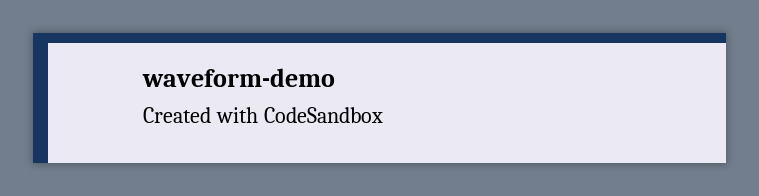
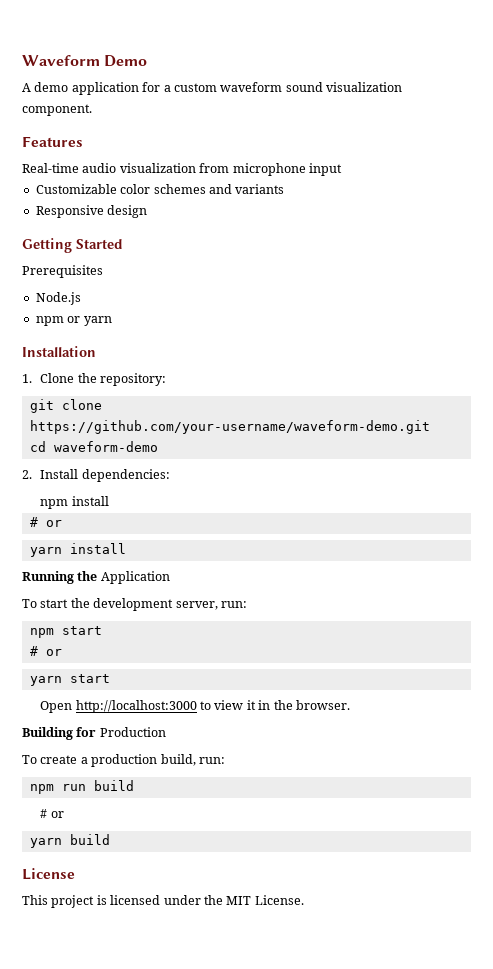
[142,68,335,87] [143,107,383,123] waveform-demo // Created with CodeSandbox -> [22,55,148,67] [22,82,402,95] [22,104,92,116] [22,136,83,147] [22,163,342,176] [35,184,285,194] [35,205,148,218] [22,238,123,253] [22,265,103,278] [35,292,81,305] [35,316,112,326] [22,346,96,357] [22,373,167,386] [29,399,102,413] [29,420,430,434] [29,441,158,452] [22,469,170,482] [40,496,109,509] [29,517,62,527] [29,543,126,557] [22,571,170,584] [22,598,247,611] [29,626,102,638] [29,646,62,656] [29,674,110,686] [40,700,350,713] [22,727,166,740] [22,754,225,767] [29,780,134,794] [40,809,64,818] [29,834,110,848] [22,868,75,880] [22,895,304,908] Waveform Demo // A demo application for a custom waveform sound visualization component. // Features // Real-time audio visualization from microphone input // Customizable color schemes and variants // Responsive design // Getting Started // Prerequisites // Node.js // npm or yarn // Installation // 1. Clone the repository: // git clone https://github.com/your-username/waveform-demo.git // cd waveform-demo // 2. Install dependencies: // npm install // # or // yarn install // Running the Application // To start the development server, run: // npm start // # or // yarn start // Open http://localhost:3000 to view it in the browser. // Building for Production // To create a production build, run: // npm run build // # or // yarn build // License // This project is licensed under the MIT License.

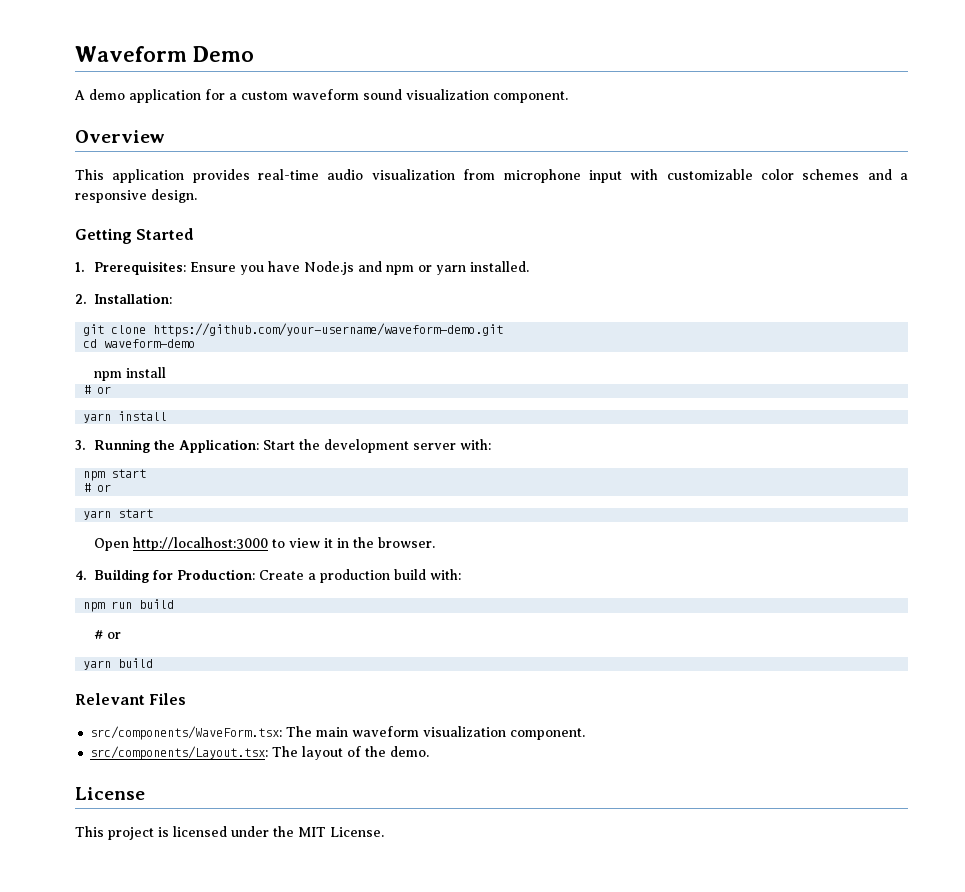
[22,136,83,147] [22,163,79,173] Features // Real-time -> [75,130,165,143] [75,169,320,183] Overview // This application provides real-time
[35,184,117,194] // Customizable -> [630,169,753,180] with customizable
[235,184,285,194] [35,205,148,218] variants // Responsive design -> [900,173,909,180] [75,189,197,203] a responsive design.
[22,265,103,278] Prerequisites // -> [75,261,300,275] 1. Prerequisites: Ensure you have
(81, 298) // -> [357,261,382,272] and
[22,346,96,357] [22,373,167,386] // Installation // 1. Clone the repository: -> [469,261,529,272] [75,293,172,304] installed. // 2. Installation:
[22,469,170,482] // 2. Install dependencies: -> (196, 343) none
(126, 548) none -> [75,440,86,450] 3.
[100,571,170,584] [22,598,247,611] Application // To start the development server, run: -> [178,439,491,453] Application: Start the development server with:
(350, 705) none -> [75,570,87,580] 4.
[99,727,166,737] [22,754,225,767] Production // To create a production build, run: -> [177,569,461,583] Production: Create a production build with:
(110, 839) none -> [75,693,187,705] [90,726,586,740] [90,746,430,760] // Relevant Files // src/components/WaveForm.tsx: The main waveform visualization component. // src/components/Layout.tsx: The layout of the demo.

